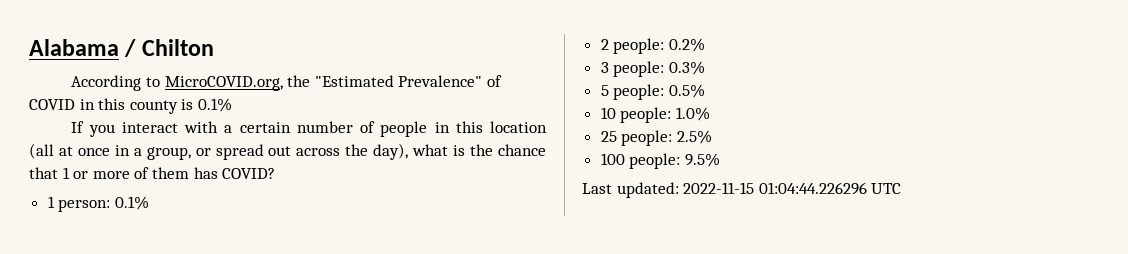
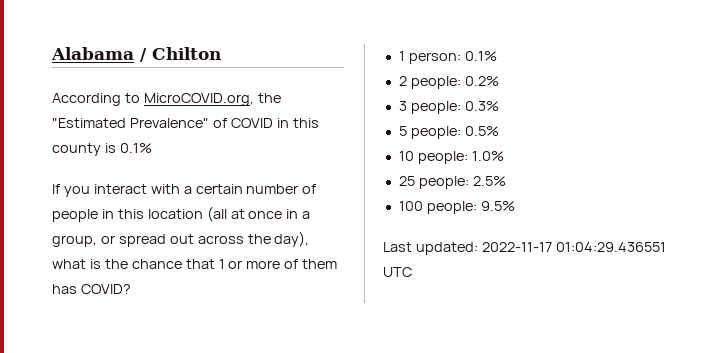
[683,182,867,195] 2022-11-15 01:04:44.226296 -> [481,242,666,252] 2022-11-17 01:04:29.436551

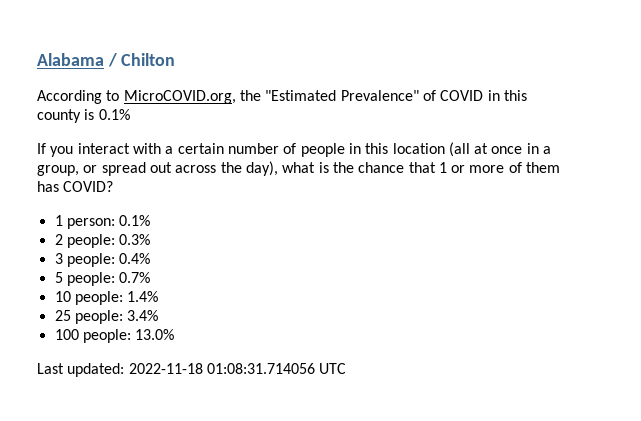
[464,76,499,86] 0.2% -> [119,234,151,245] 0.3%
[464,101,499,111] 0.3% -> [119,253,151,264] 0.4%
[464,126,499,136] 0.5% -> [119,272,151,283] 0.7%
[471,151,504,161] 1.0% -> [127,291,159,302] 1.4%
[472,176,506,186] 2.5% -> [127,310,159,321] 3.4%
[480,201,515,211] 9.5% -> [135,329,175,340] 13.0%
[481,242,666,252] 2022-11-17 01:04:29.436551 -> [128,363,315,374] 2022-11-18 01:08:31.714056

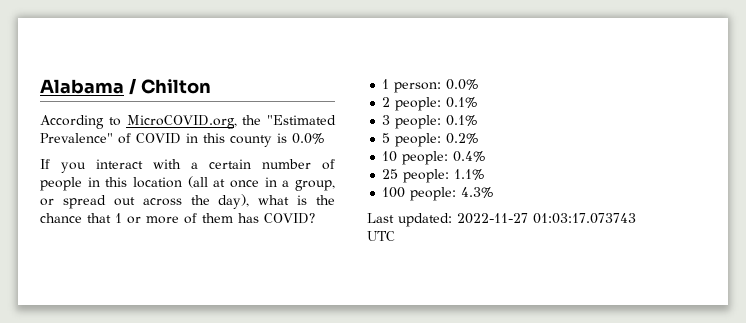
[98,109,130,120] 0.1% -> [292,133,325,144] 0.0%
[119,215,151,226] 0.1% -> [446,79,480,90] 0.0%
[119,234,151,245] 0.3% -> [446,97,479,108] 0.1%
[119,253,151,264] 0.4% -> [446,115,479,126] 0.1%
[119,272,151,283] 0.7% -> [446,133,480,144] 0.2%
[127,291,159,302] 1.4% -> [453,151,487,162] 0.4%
[127,310,159,321] 3.4% -> [454,169,486,180] 1.1%
[135,329,175,340] 13.0% -> [461,187,495,198] 4.3%
[128,363,315,374] 2022-11-18 01:08:31.714056 -> [457,213,636,224] 2022-11-27 01:03:17.073743

